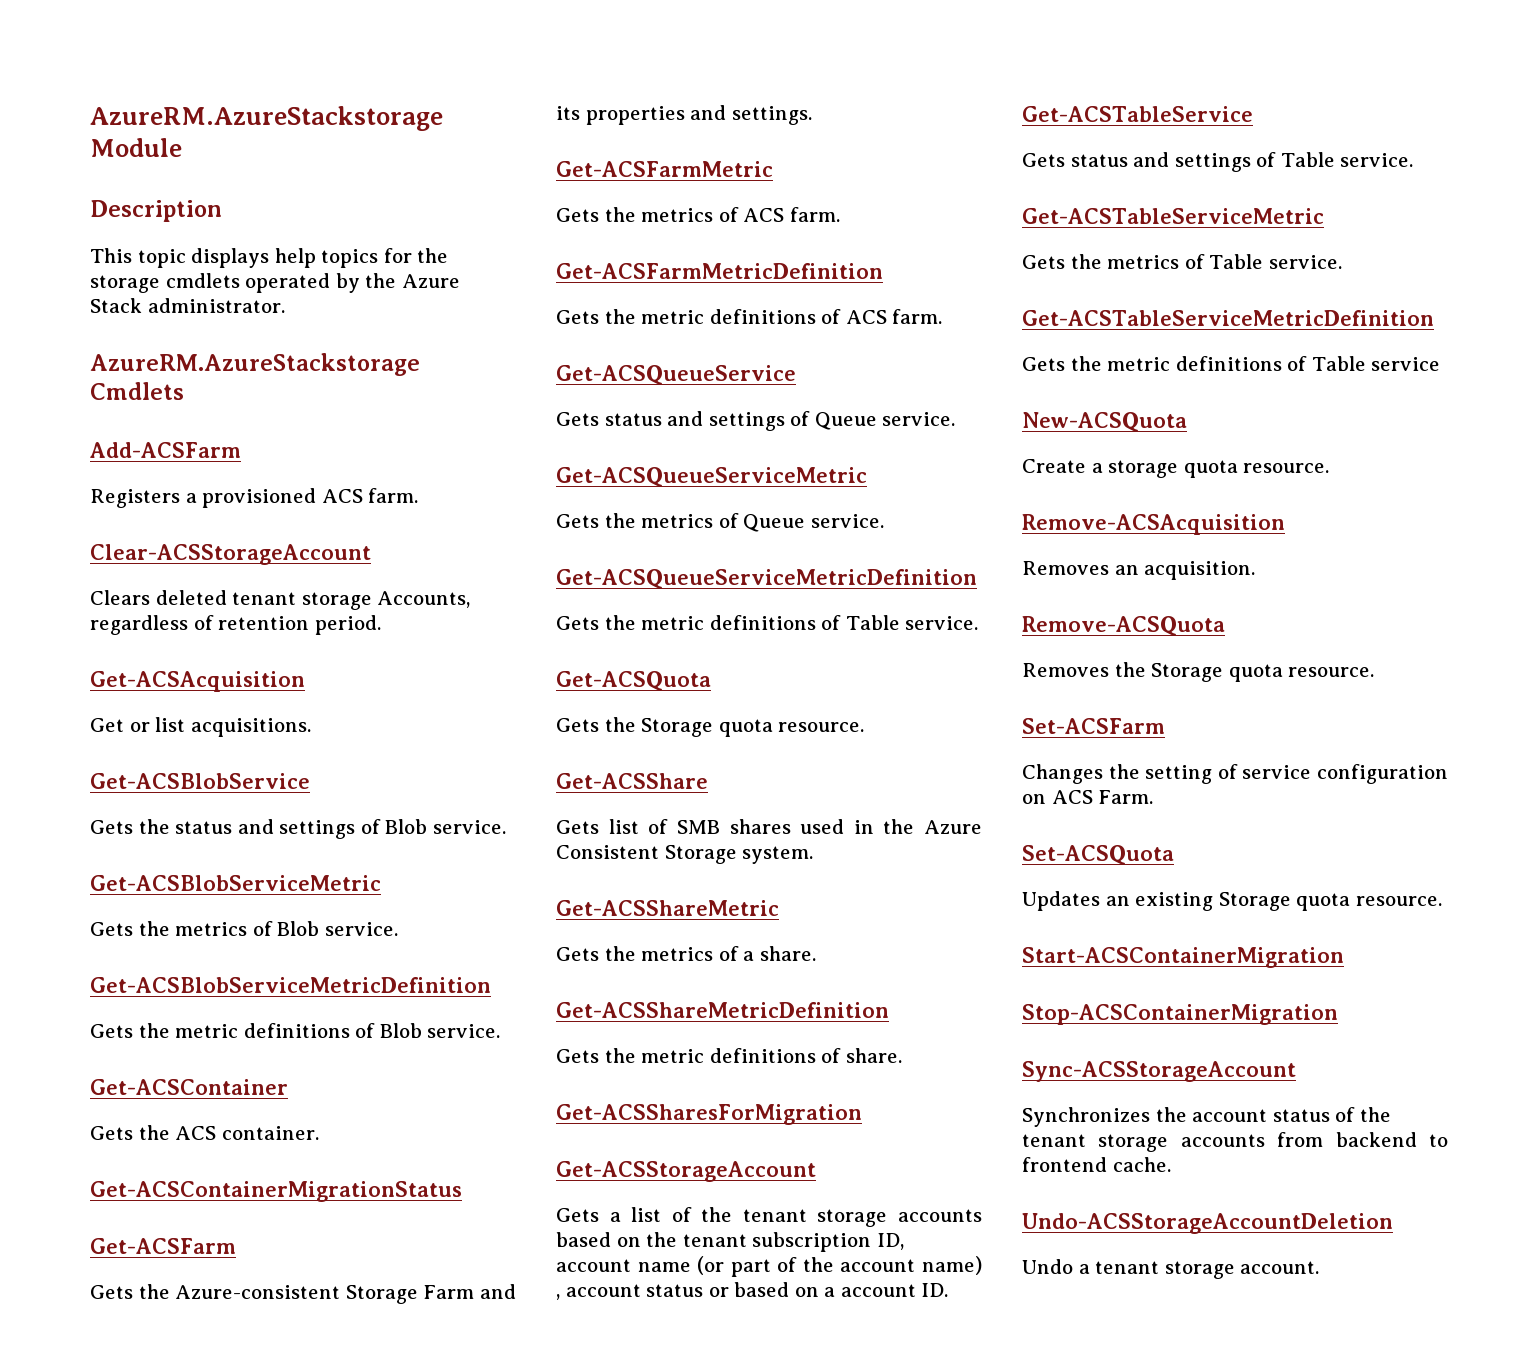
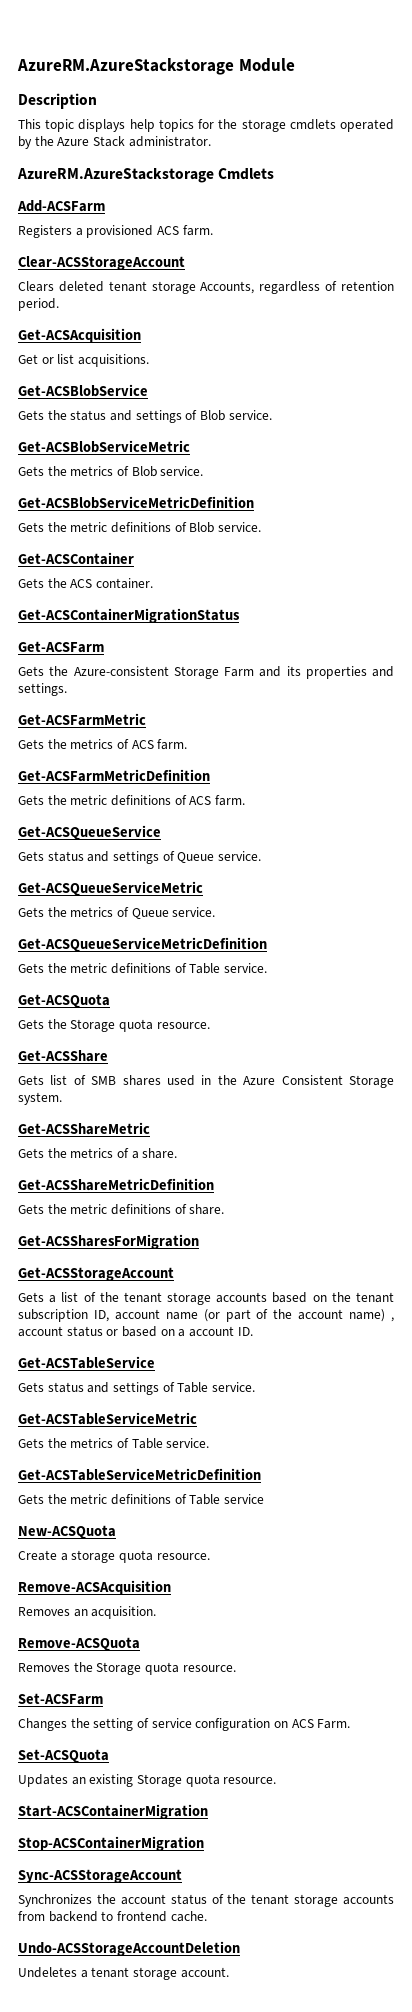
[1022,1259,1073,1274] Undo -> [18,1967,77,1978] Undeletes

